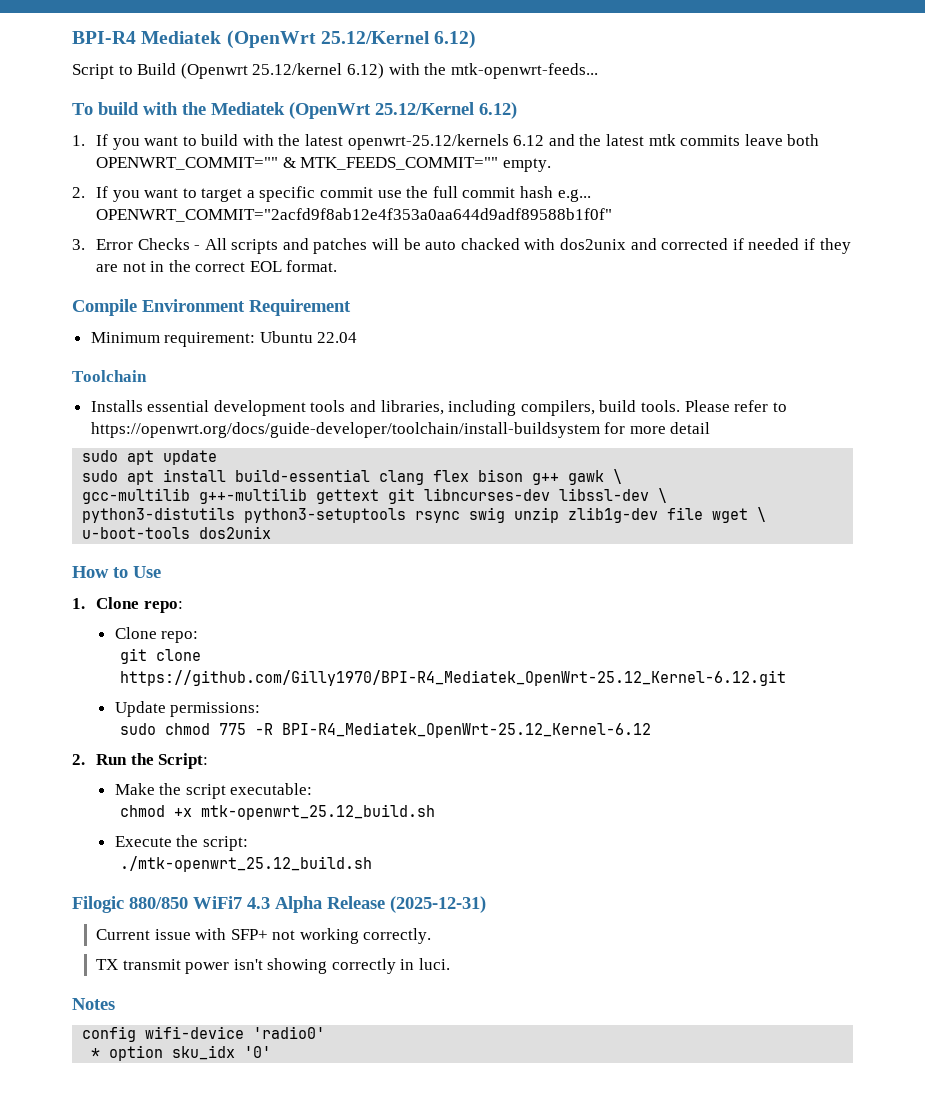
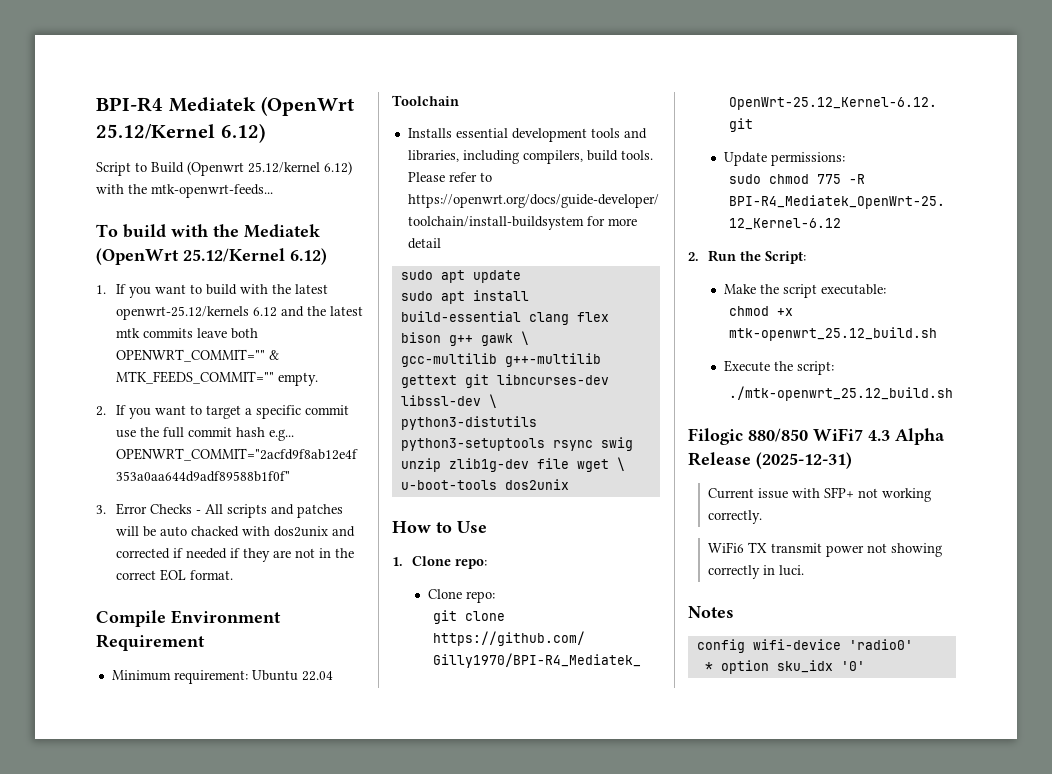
(432, 936) none -> [708,542,745,553] WiFi6
[233,959,263,970] isn't -> [867,543,888,553] not

